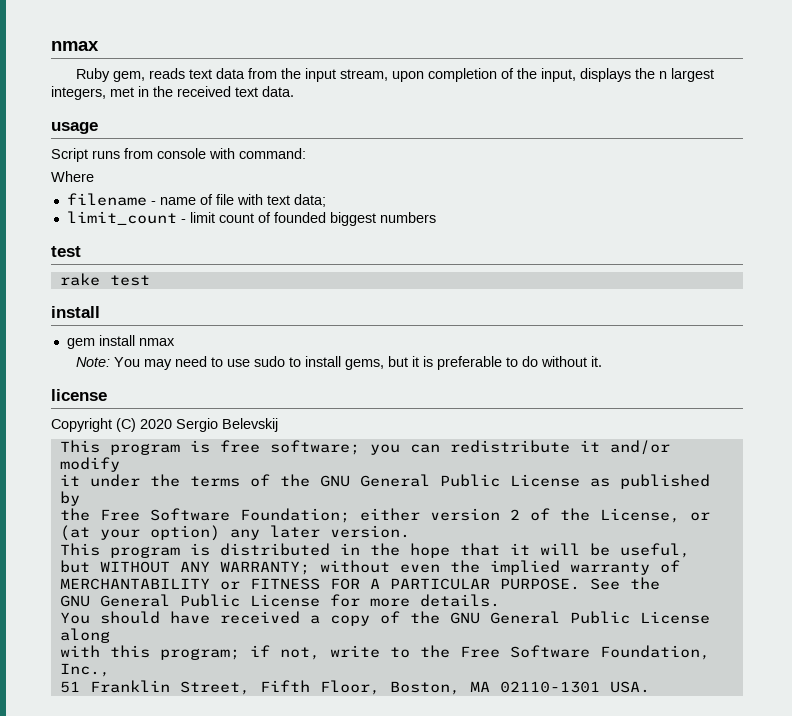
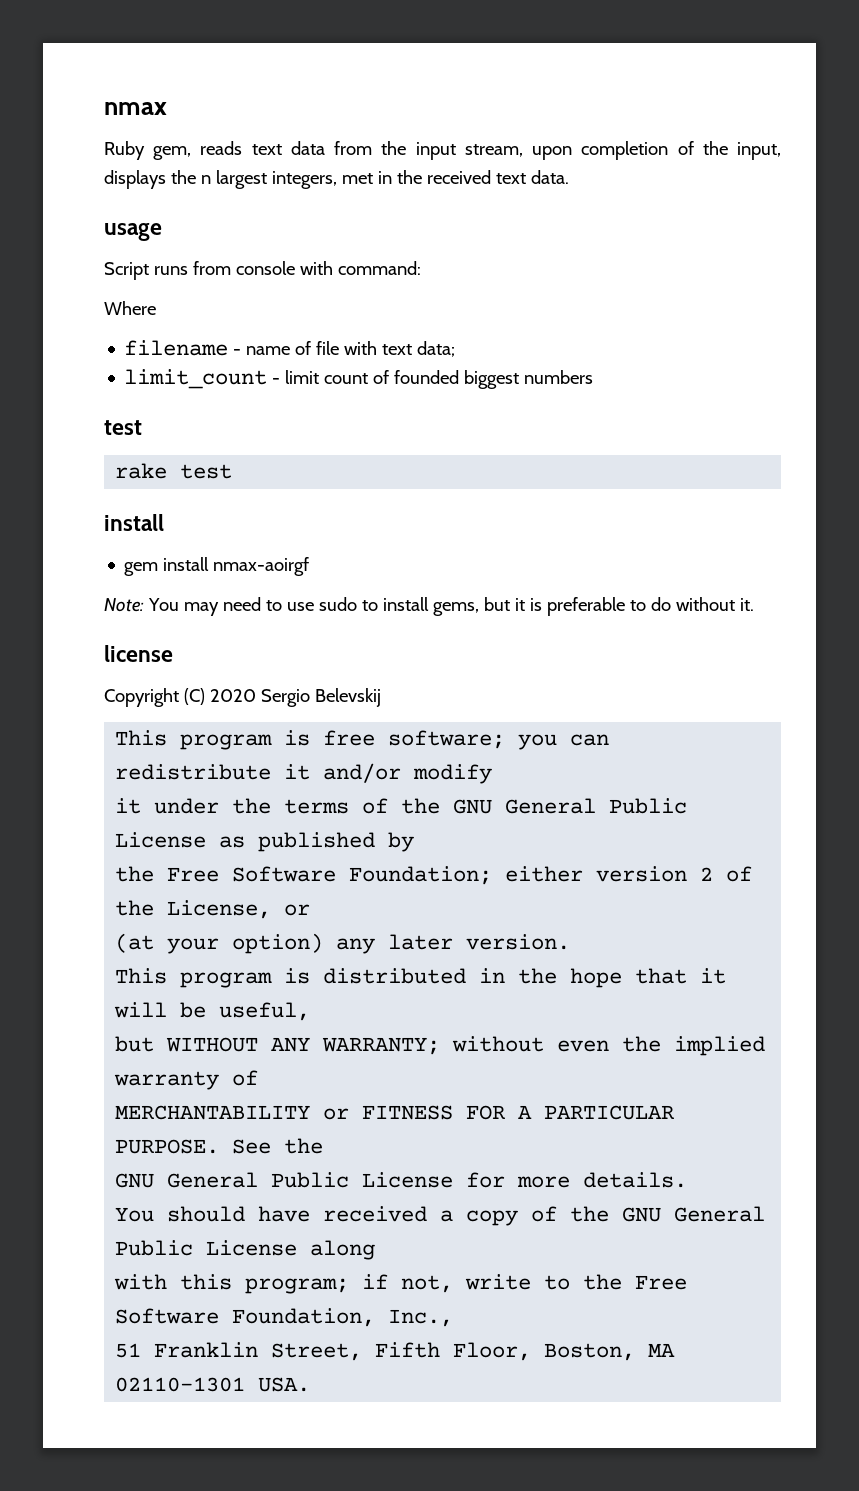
[138,338,175,346] nmax -> [213,557,310,576] nmax-aoirgf

